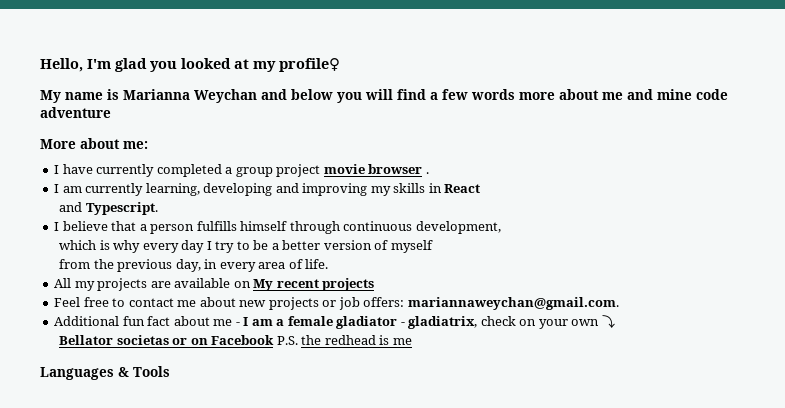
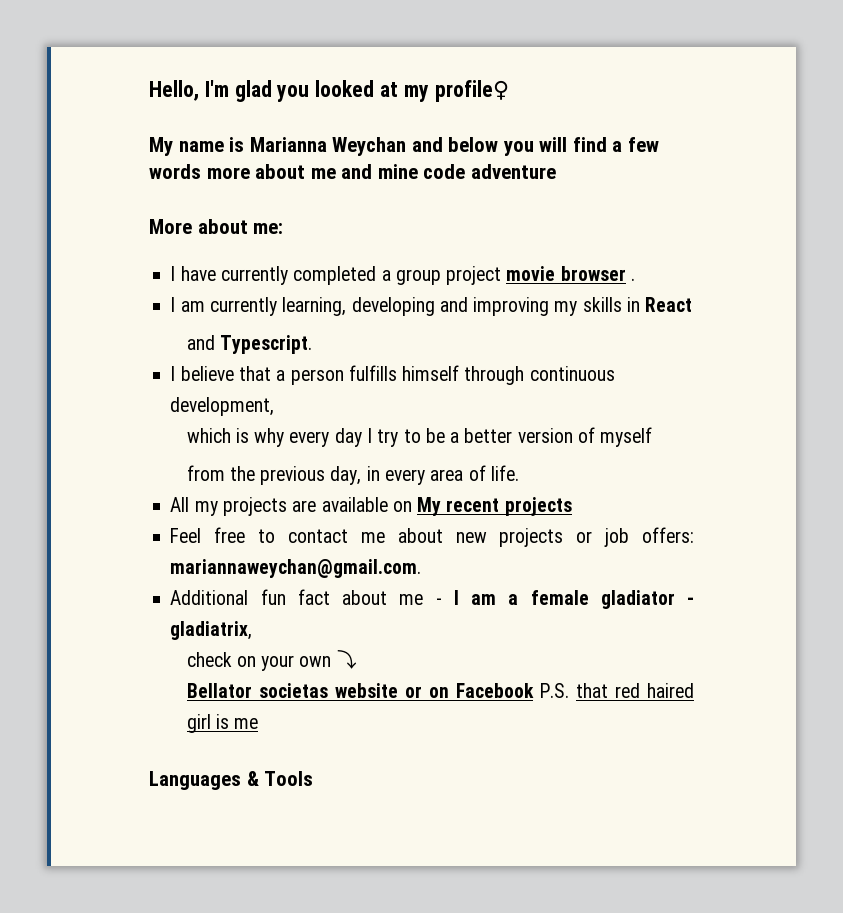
(478, 322) none -> (253, 630) //
(169, 340) none -> [334,683,398,698] website
[301,335,376,345] the redhead -> [575,683,695,698] [186,714,211,733] that red haired girl

